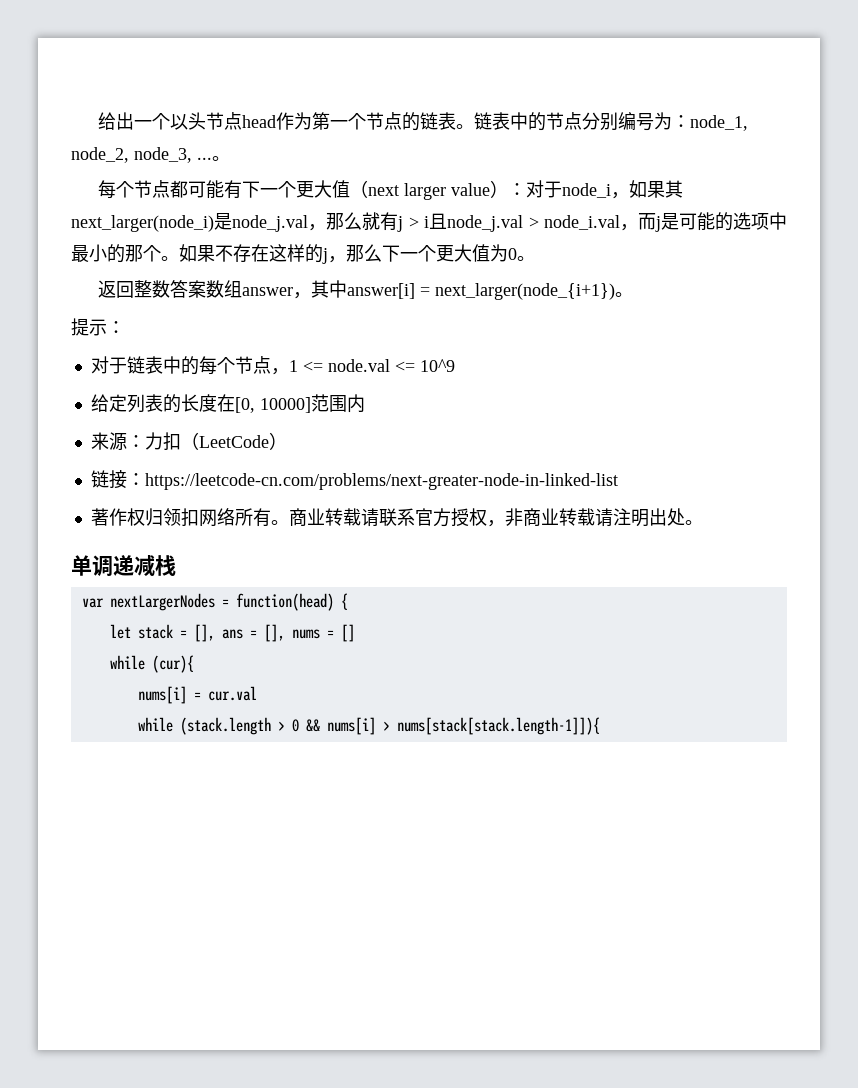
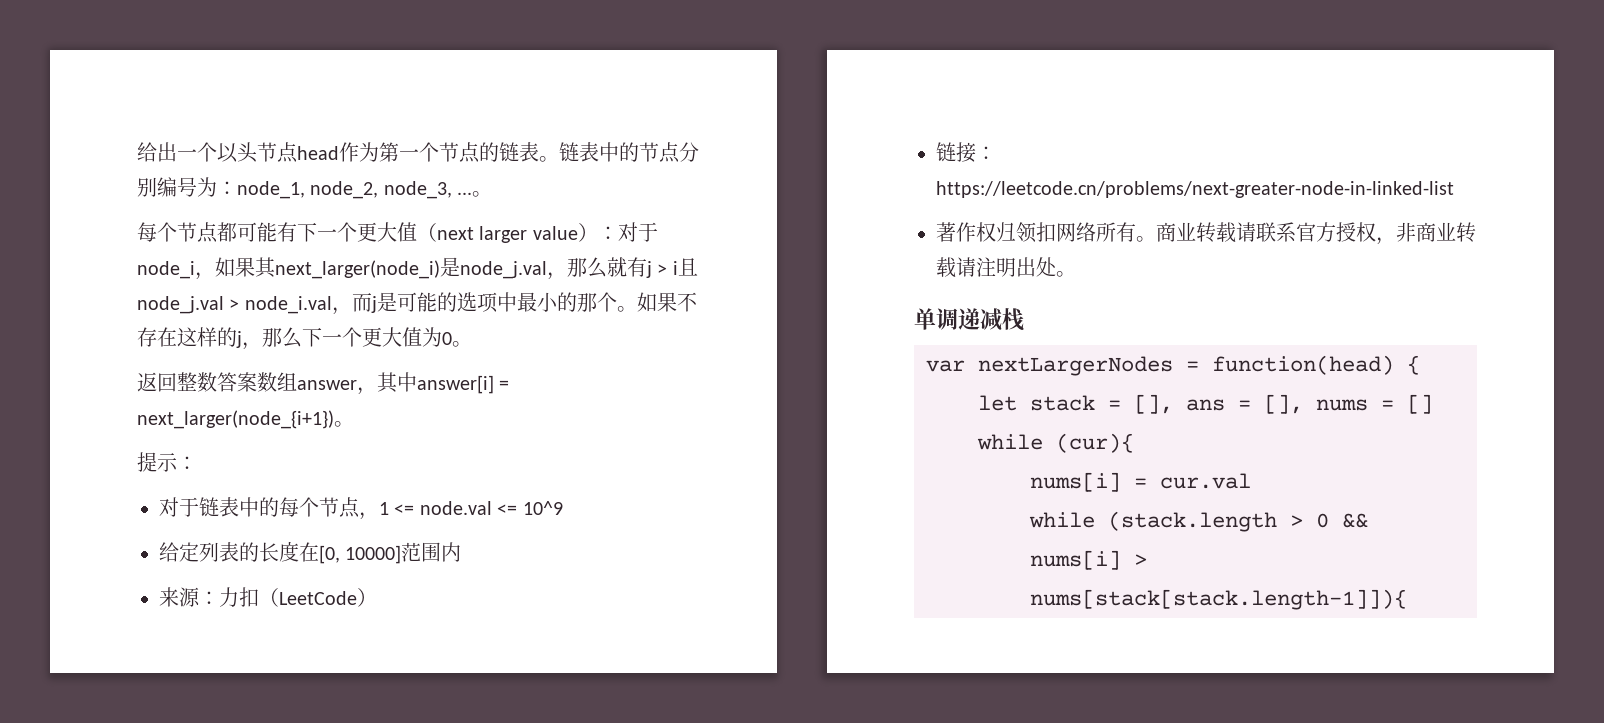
[144,473,618,490] https://leetcode-cn.com/problems/next-greater-node-in-linked-list -> [936,181,1454,198] https://leetcode.cn/problems/next-greater-node-in-linked-list

